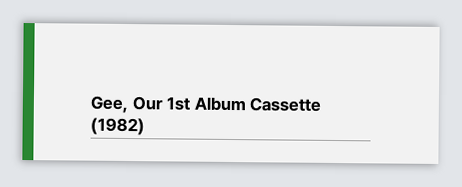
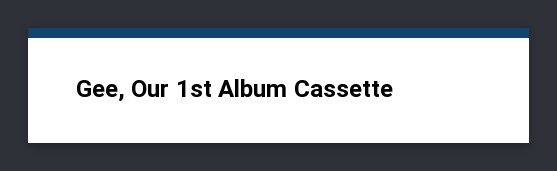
[90,117,145,136] (1982) -> (393, 88) none

